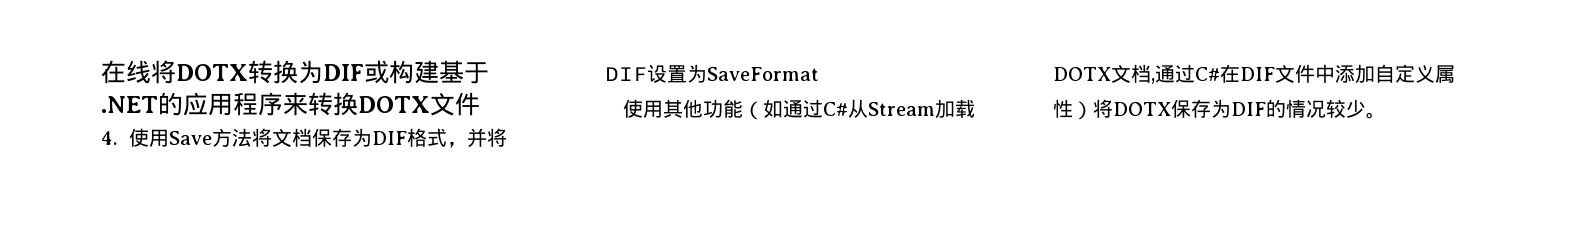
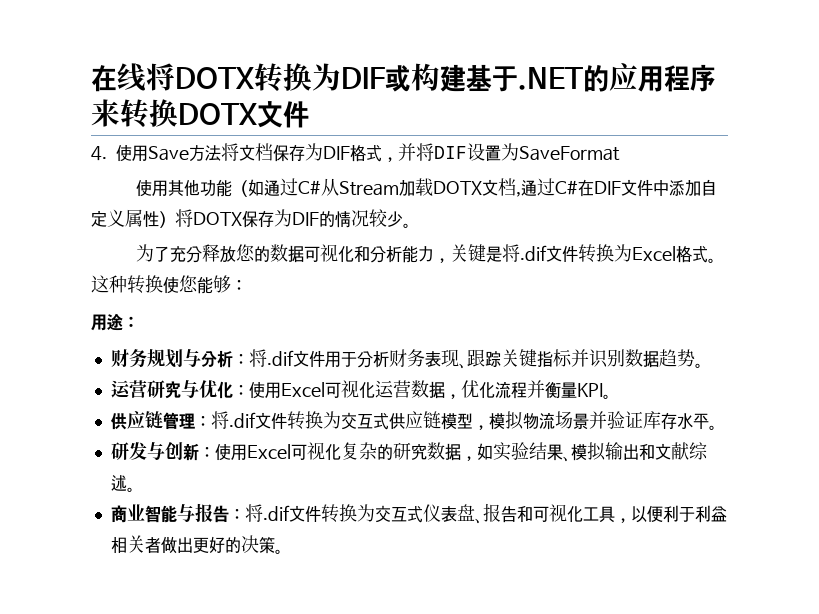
(1386, 115) none -> [136,244,717,263] [91,275,247,294] [91,313,139,331] [110,349,703,369] [110,380,611,399] [109,411,717,430] [110,441,708,462] [110,475,135,492] [110,503,727,524] [110,535,283,554] // 为了充分释放您的数据可视化和分析能力，关键是将.dif文件转换为Excel格式。这种转换使您能够： // 用途： // 财务规划与分析：将.dif文件用于分析财务表现、跟踪关键指标并识别数据趋势。 // 运营研究与优化：使用Excel可视化运营数据，优化流程并衡量KPI。 // 供应链管理：将.dif文件转换为交互式供应链模型，模拟物流场景并验证库存水平。 // 研发与创新：使用Excel可视化复杂的研究数据，如实验结果、模拟输出和文献综述。 // 商业智能与报告：将.dif文件转换为交互式仪表盘、报告和可视化工具，以便利于利益相关者做出更好的决策。

